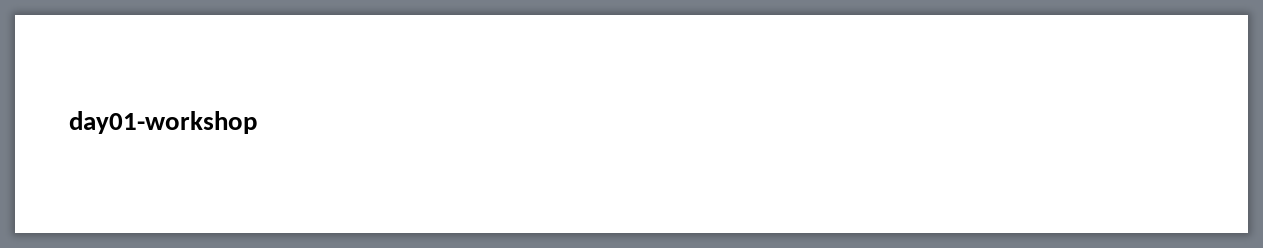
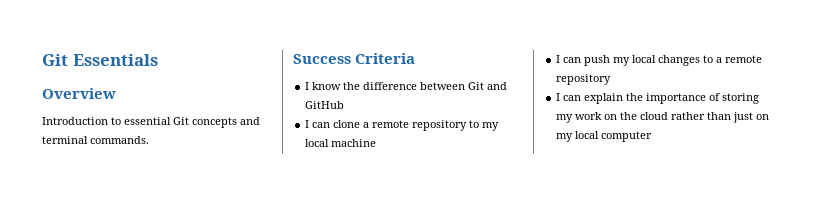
[69,111,257,134] day01-workshop -> [42,54,158,66] [42,88,116,99] [42,117,260,128] [42,136,149,144] [293,53,416,64] [305,82,508,90] [305,101,345,109] [305,120,500,131] [305,139,377,147] [556,55,763,66] [556,74,612,85] [556,93,760,104] [556,112,770,123] [556,131,653,142] Git Essentials // Overview // Introduction to essential Git concepts and terminal commands. // Success Criteria // I know the difference between Git and GitHub // I can clone a remote repository to my local machine // I can push my local changes to a remote repository // I can explain the importance of storing my work on the cloud rather than just on my local computer

